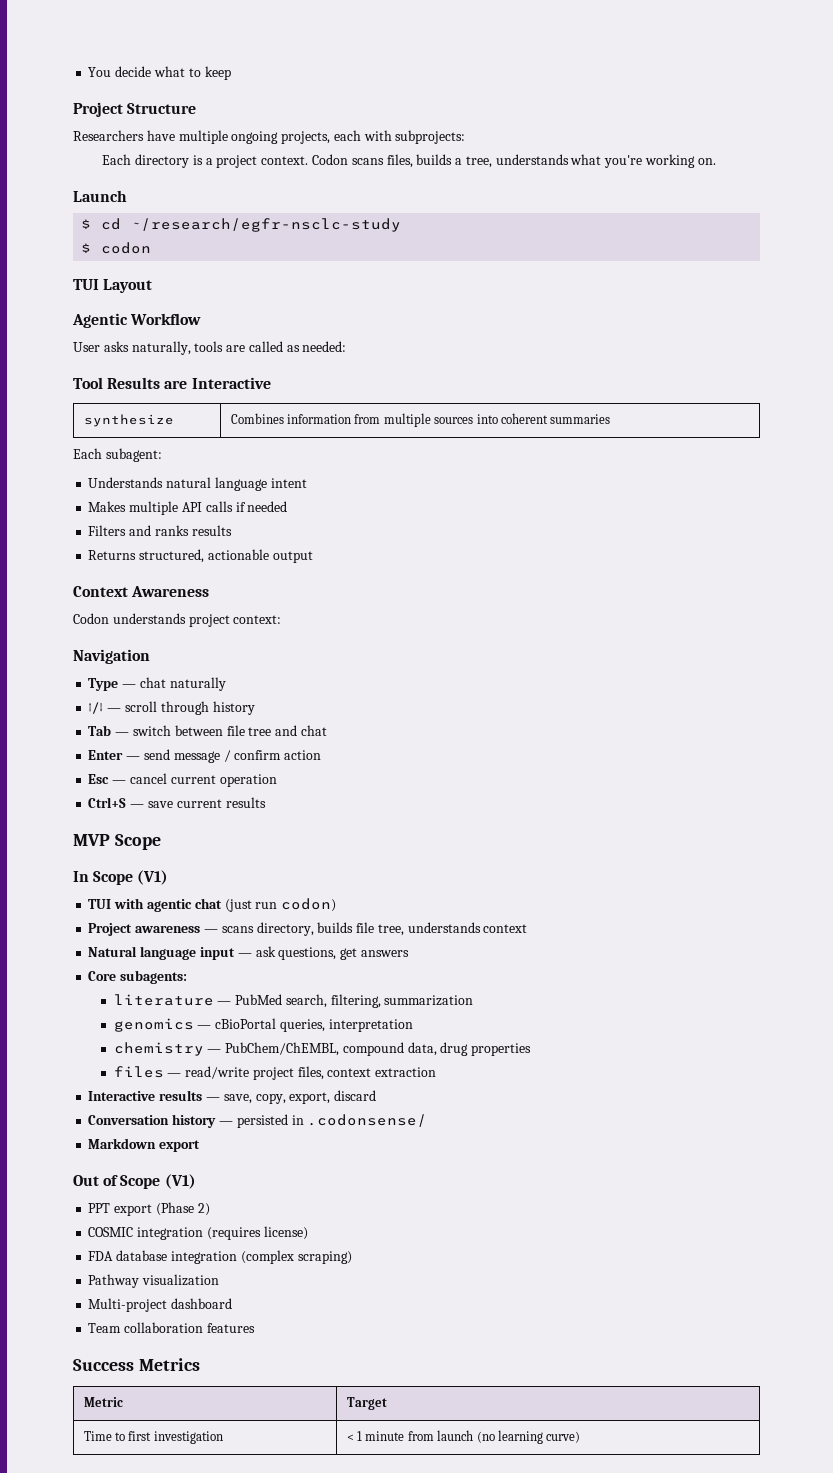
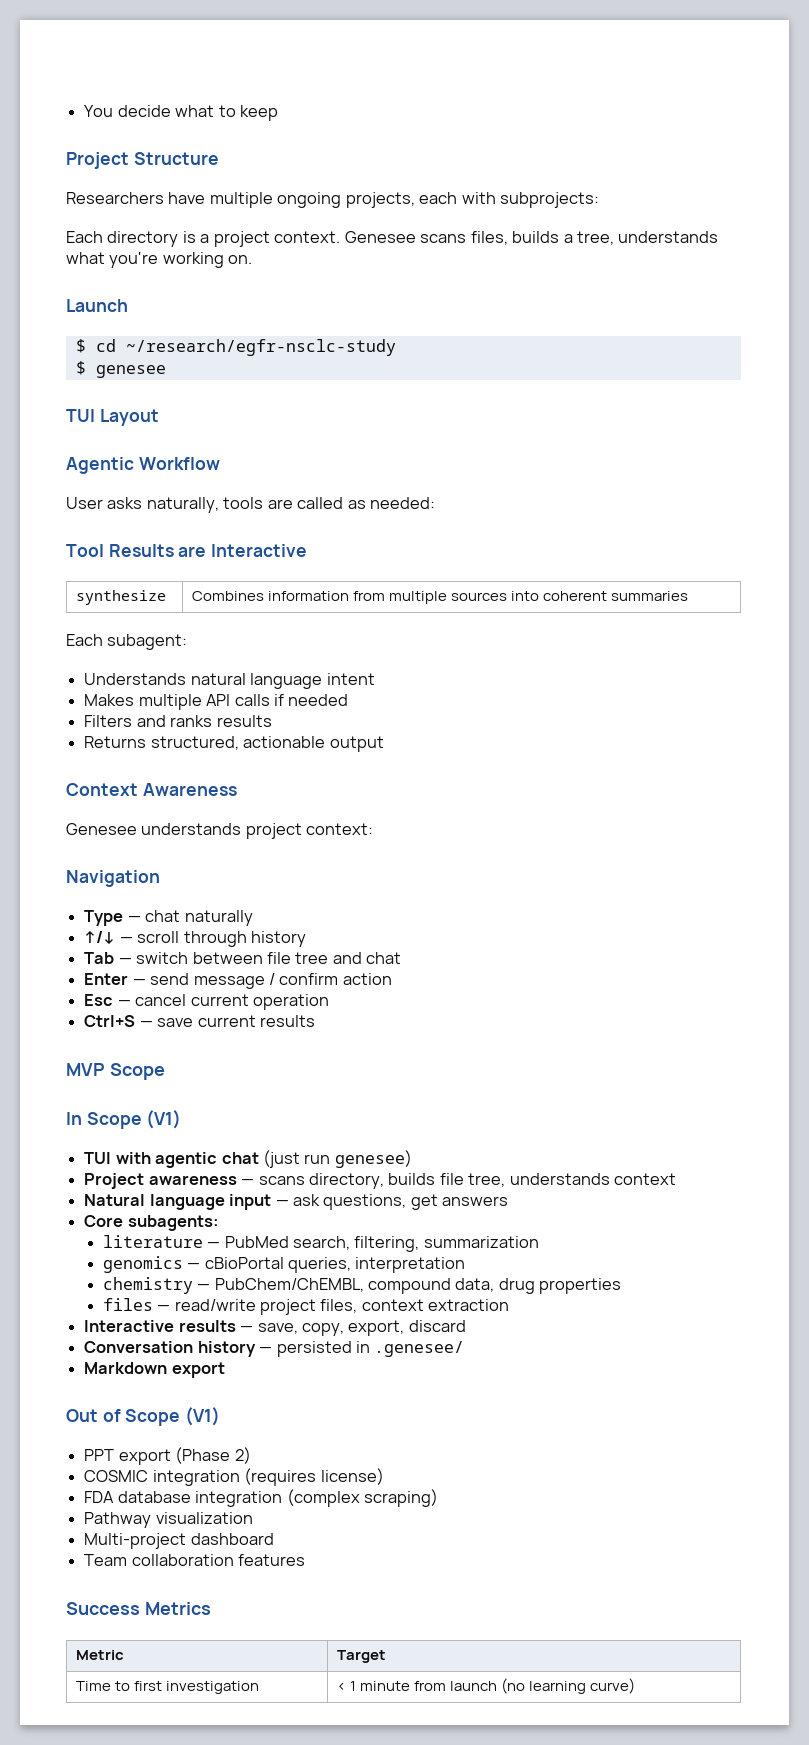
[311,154,348,165] Codon -> [344,231,416,243] Genesee
[101,242,152,254] codon -> [95,365,166,378] genesee
[73,613,109,624] Codon -> [66,823,137,835] Genesee
[281,898,337,912] codon) -> [334,1150,412,1168] genesee)
[307,1114,428,1127] .codonsense/ -> [374,1341,465,1357] .genesee/

